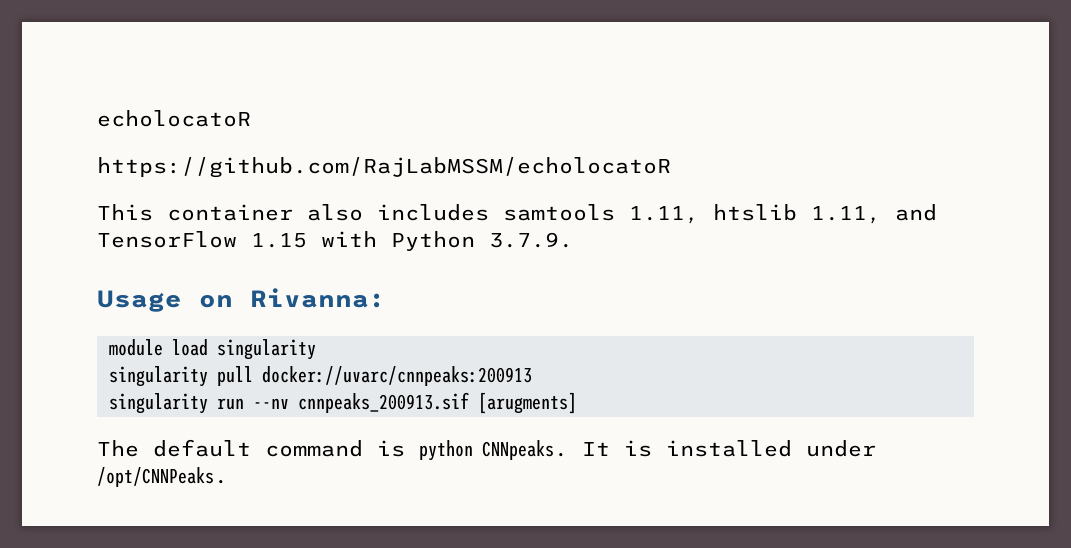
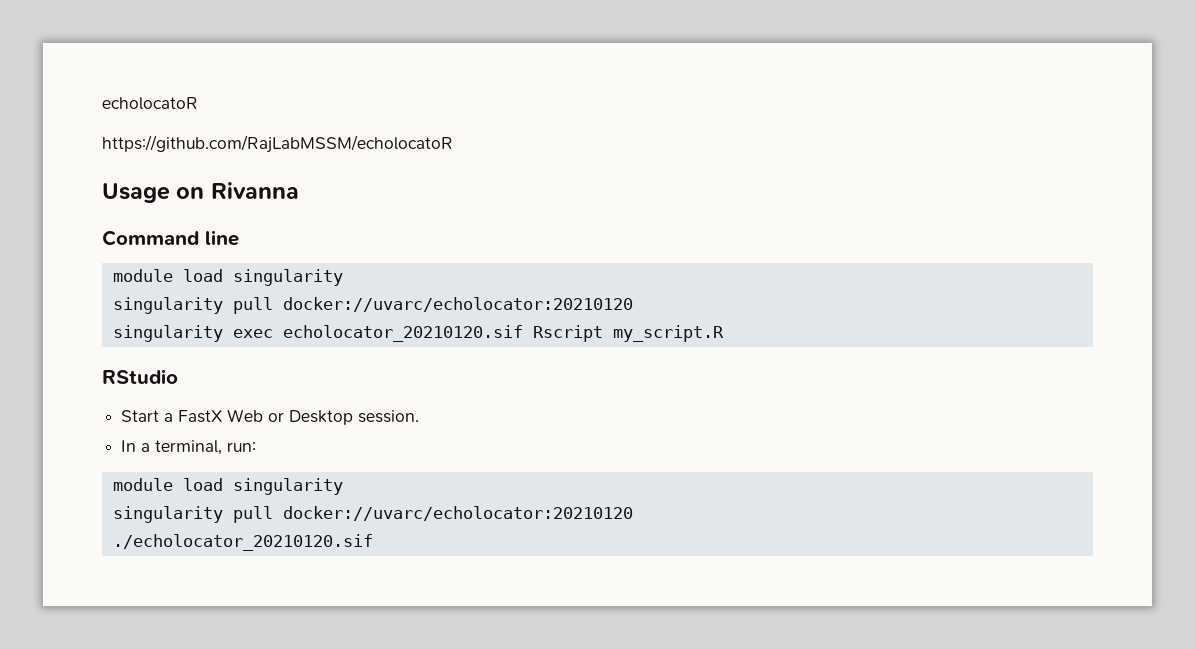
[97,204,937,224] [97,231,573,251] // This container also includes samtools 1.11, htslib 1.11, and TensorFlow 1.15 with Python 3.7.9. -> (453, 144) none
[250,288,386,308] [109,339,316,360] [109,366,532,387] [109,392,577,414] [97,439,876,461] [97,467,228,487] Rivanna: // module load singularity // singularity pull docker://uvarc/cnnpeaks:200913 // singularity run --nv cnnpeaks_200913.sif [arugments] // The default command is python CNNpeaks. It is installed under /opt/CNNPeaks. -> [210,182,299,199] [102,230,239,246] [112,269,343,286] [112,297,633,314] [112,325,724,342] [102,369,178,384] [121,409,420,425] [121,440,257,455] [112,478,343,495] [112,506,633,523] [112,534,373,551] Rivanna // Command line // module load singularity // singularity pull docker://uvarc/echolocator:20210120 // singularity exec echolocator_20210120.sif Rscript my_script.R // RStudio // Start a FastX Web or Desktop session. // In a terminal, run: // module load singularity // singularity pull docker://uvarc/echolocator:20210120 // ./echolocator_20210120.sif

